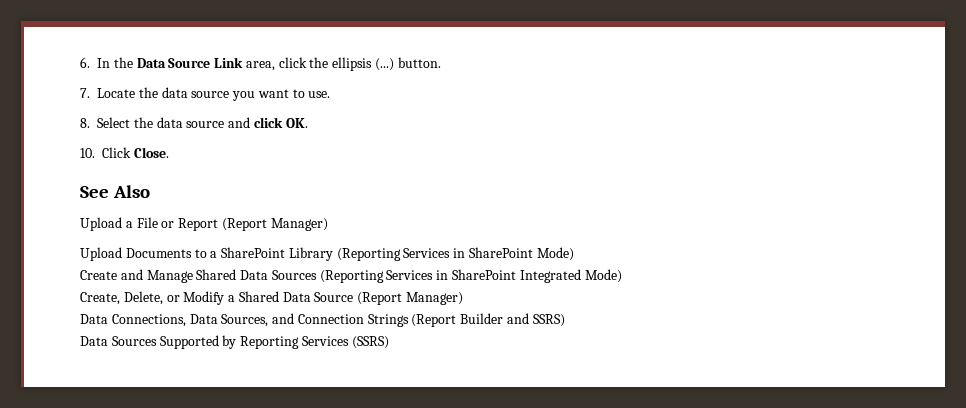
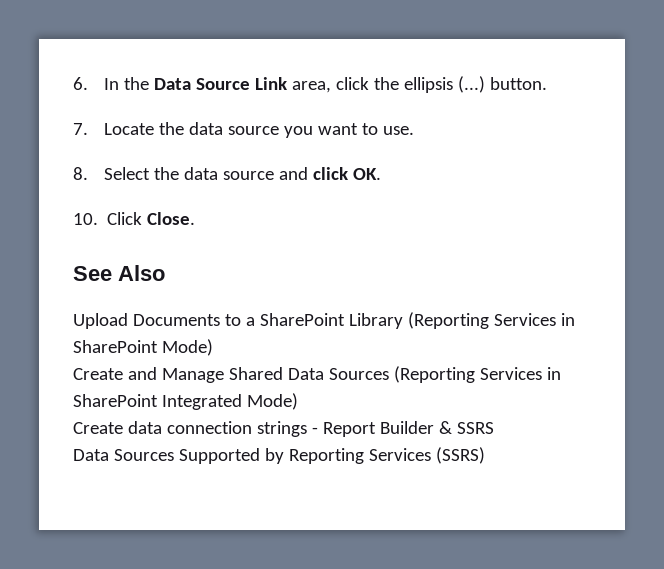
[80,217,328,231] // Upload a File or Report (Report Manager) -> (165, 273) none
[80,291,464,305] [80,313,565,327] Create, Delete, or Modify a Shared Data Source (Report Manager) // Data Connections, Data Sources, and Connection Strings (Report Builder and SSRS) -> [73,421,494,437] Create data connection strings - Report Builder & SSRS

